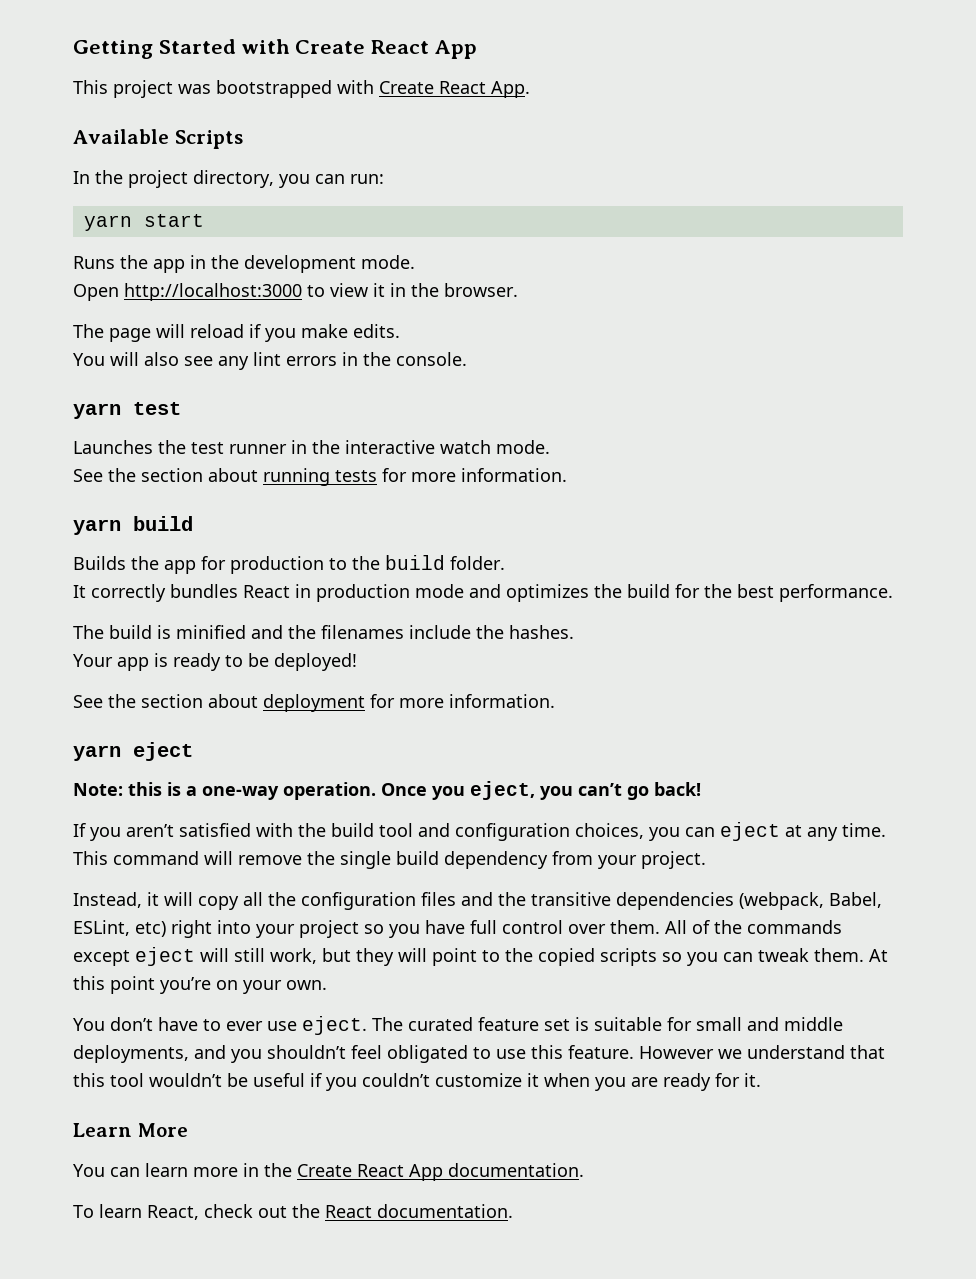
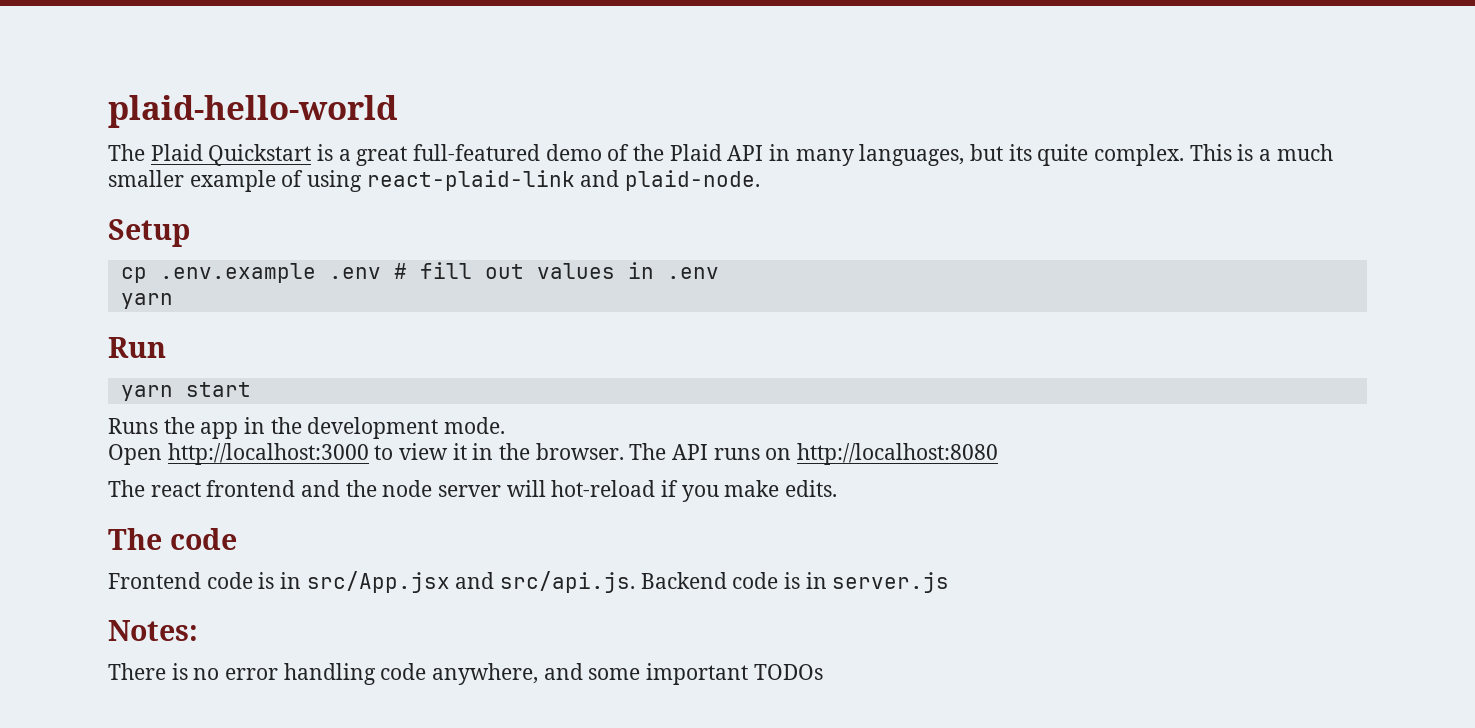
[73,39,478,59] [73,80,530,98] [73,129,243,149] [73,170,384,188] Getting Started with Create React App // This project was bootstrapped with Create React App. // Available Scripts // In the project directory, you can run: -> [108,95,397,128] [108,144,1333,166] [108,170,761,192] [108,219,190,247] [120,262,719,283] [120,293,173,309] [108,337,166,358] plaid-hello-world // The Plaid Quickstart is a great full-featured demo of the Plaid API in many languages, but its quite complex. This is a much smaller example of using react-plaid-link and plaid-node. // Setup // cp .env.example .env # fill out values in .env // yarn // Run
[73,324,400,342] [73,352,467,370] [73,402,181,419] [73,440,550,454] [73,468,567,486] [73,516,193,535] [73,555,505,574] [73,584,893,602] [73,625,574,639] [73,653,357,671] [73,694,555,712] [73,742,193,761] [73,781,701,800] [73,822,886,841] [73,851,706,869] [73,892,882,910] [73,920,842,938] [73,947,888,966] [73,976,327,994] [73,1016,843,1035] [73,1045,885,1063] [73,1073,761,1091] [73,1123,188,1137] [73,1163,584,1181] [73,1204,513,1220] // The page will reload if you make edits. // You will also see any lint errors in the console. // yarn test // Launches the test runner in the interactive watch mode. // See the section about running tests for more information. // yarn build // Builds the app for production to the build folder. // It correctly bundles React in production mode and optimizes the build for the best performance. // The build is minified and the filenames include the hashes. // Your app is ready to be deployed! // See the section about deployment for more information. // yarn eject // Note: this is a one-way operation. Once you eject, you can’t go back! // If you aren’t satisfied with the build tool and configuration choices, you can eject at any time. This command will remove the single build dependency from your project. // Instead, it will copy all the configuration files and the transitive dependencies (webpack, Babel, ESLint, etc) right into your project so you have full control over them. All of the commands except eject will still work, but they will point to the copied scripts so you can tweak them. At this point you’re on your own. // You don’t have to ever use eject. The curated feature set is suitable for small and middle deployments, and you shouldn’t feel obligated to use this feature. However we understand that this tool wouldn’t be useful if you couldn’t customize it when you are ready for it. // Learn More // You can learn more in the Create React App documentation. // To learn React, check out the React documentation. -> [629,443,999,465] [108,480,838,502] [108,528,237,550] [108,571,950,593] [108,620,198,641] [108,663,823,685] The API runs on http://localhost:8080 // The react frontend and the node server will hot-reload if you make edits. // The code // Frontend code is in src/App.jsx and src/api.js. Backend code is in server.js // Notes: // There is no error handling code anywhere, and some important TODOs

